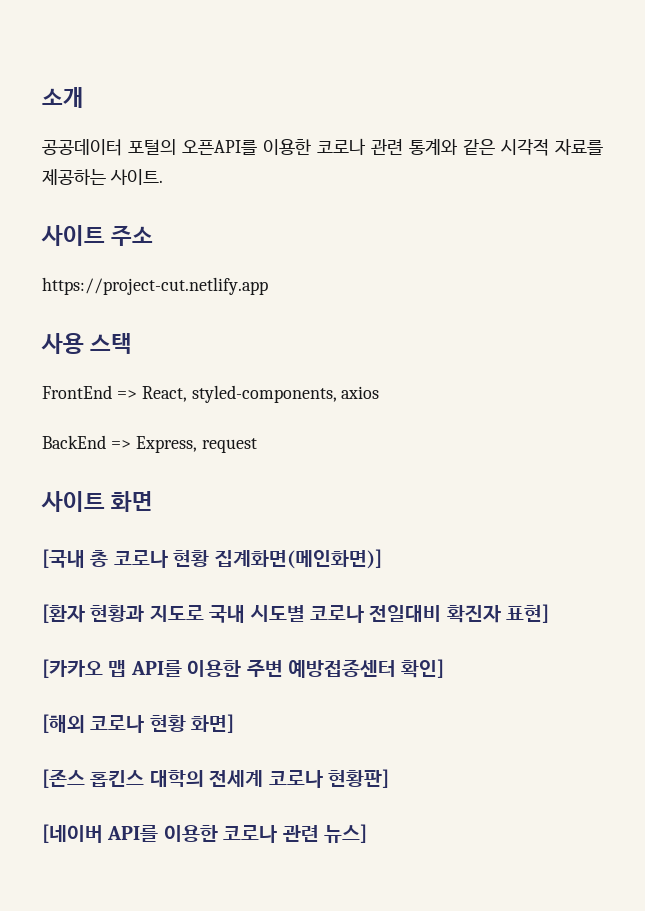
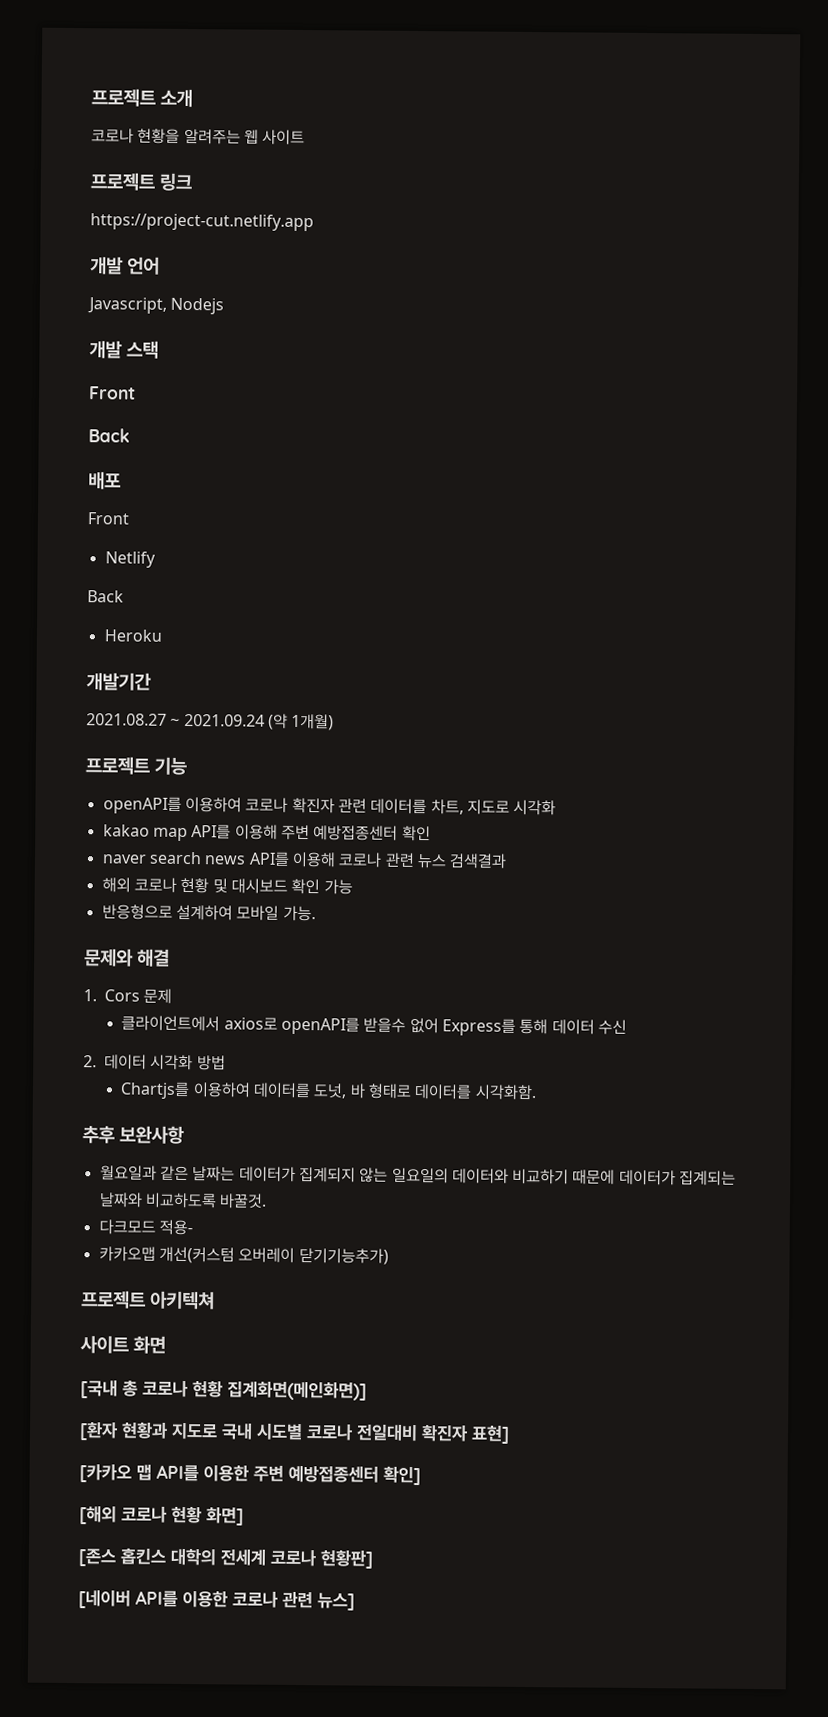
(42, 97) none -> [91,88,156,107] 프로젝트
[42,138,603,156] [42,169,163,185] [41,225,154,246] [42,277,268,295] [41,333,133,354] [42,385,380,403] [42,435,257,453] 공공데이터 포털의 오픈API를 이용한 코로나 관련 통계와 같은 시각적 자료를 제공하는 사이트. // 사이트 주소 // https://project-cut.netlify.app // 사용 스택 // FrontEnd => React, styled-components, axios // BackEnd => Express, request -> [91,128,306,146] [90,172,193,192] [90,213,314,232] [90,256,161,275] [87,297,225,315] [89,340,160,359] [88,386,136,400] [88,428,130,443] [88,471,121,490] [87,512,130,525] [104,551,156,568] [87,590,124,603] [103,629,162,642] [86,672,152,691] [86,713,335,731] [85,756,188,776] [102,796,557,816] [102,824,431,842] [101,851,508,869] [101,877,353,895] [101,904,316,922] [84,948,171,967] [83,988,173,1004] [121,1015,627,1036] [83,1054,226,1071] [120,1081,537,1101] [82,1125,186,1145] [99,1165,737,1186] [98,1192,268,1209] [98,1219,193,1236] [98,1246,389,1265] [81,1290,216,1310] 코로나 현황을 알려주는 웹 사이트 // 프로젝트 링크 // https://project-cut.netlify.app // 개발 언어 // Javascript, Nodejs // 개발 스택 // Front // Back // 배포 // Front // Netlify // Back // Heroku // 개발기간 // 2021.08.27 ~ 2021.09.24 (약 1개월) // 프로젝트 기능 // openAPI를 이용하여 코로나 확진자 관련 데이터를 차트, 지도로 시각화 // kakao map API를 이용해 주변 예방접종센터 확인 // naver search news API를 이용해 코로나 관련 뉴스 검색결과 // 해외 코로나 현황 및 대시보드 확인 가능 // 반응형으로 설계하여 모바일 가능. // 문제와 해결 // 1. Cors 문제 // 클라이언트에서 axios로 openAPI를 받을수 없어 Express를 통해 데이터 수신 // 2. 데이터 시각화 방법 // Chartjs를 이용하여 데이터를 도넛, 바 형태로 데이터를 시각화함. // 추후 보완사항 // 월요일과 같은 날짜는 데이터가 집계되지 않는 일요일의 데이터와 비교하기 때문에 데이터가 집계되는 날짜와 비교하도록 바꿀것. // 다크모드 적용- // 카카오맵 개선(커스텀 오버레이 닫기기능추가) // 프로젝트 아키텍쳐

